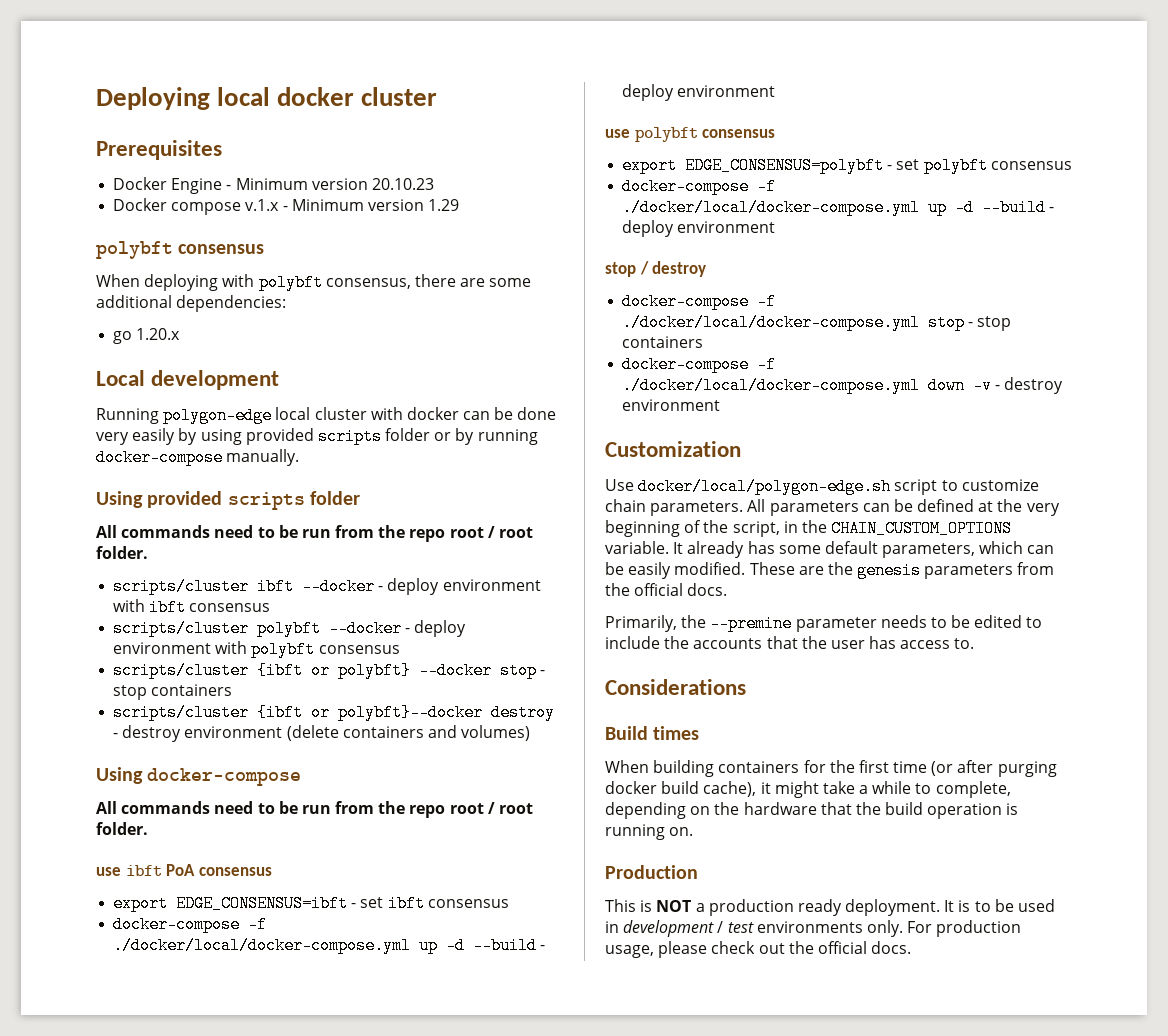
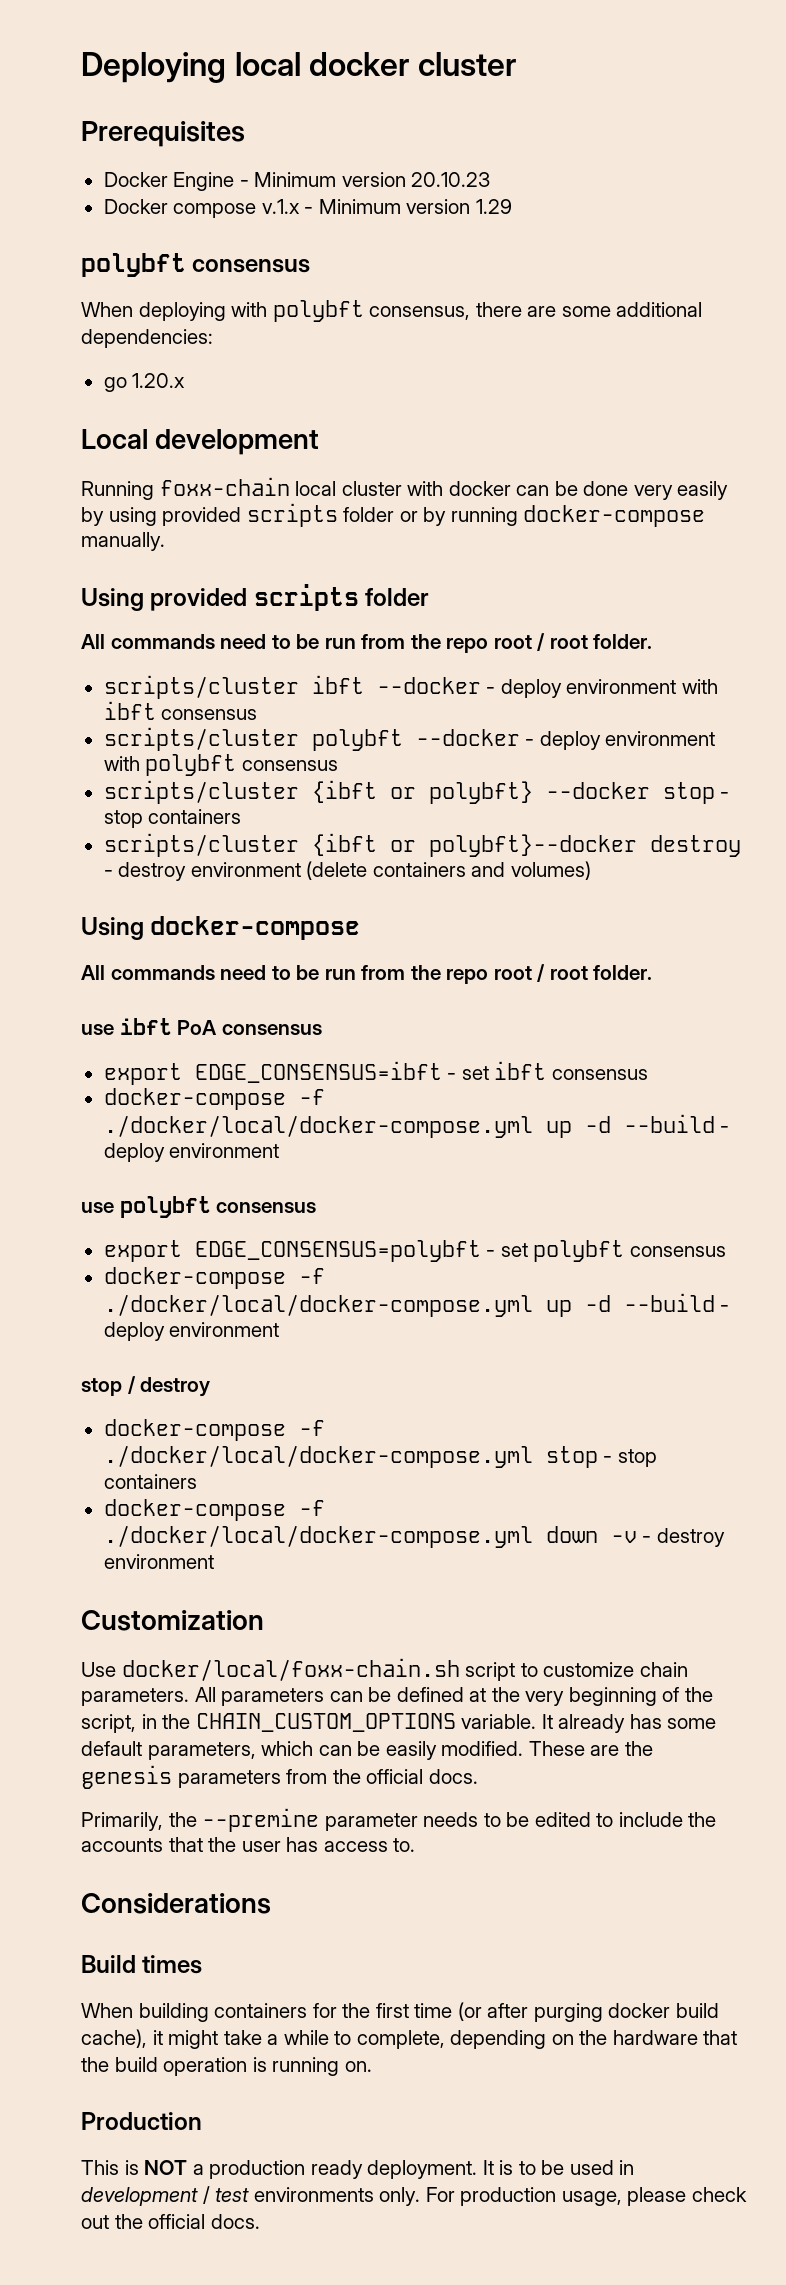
[163,407,273,424] polygon-edge -> [159,477,290,496] foxx-chain
[638,478,892,495] docker/local/polygon-edge.sh -> [121,1658,460,1681] docker/local/foxx-chain.sh

